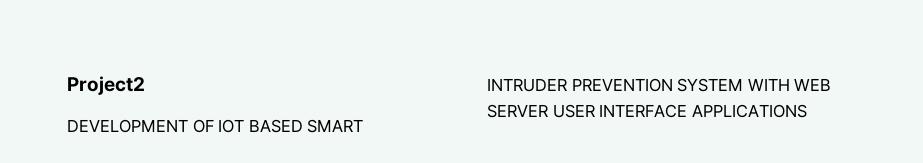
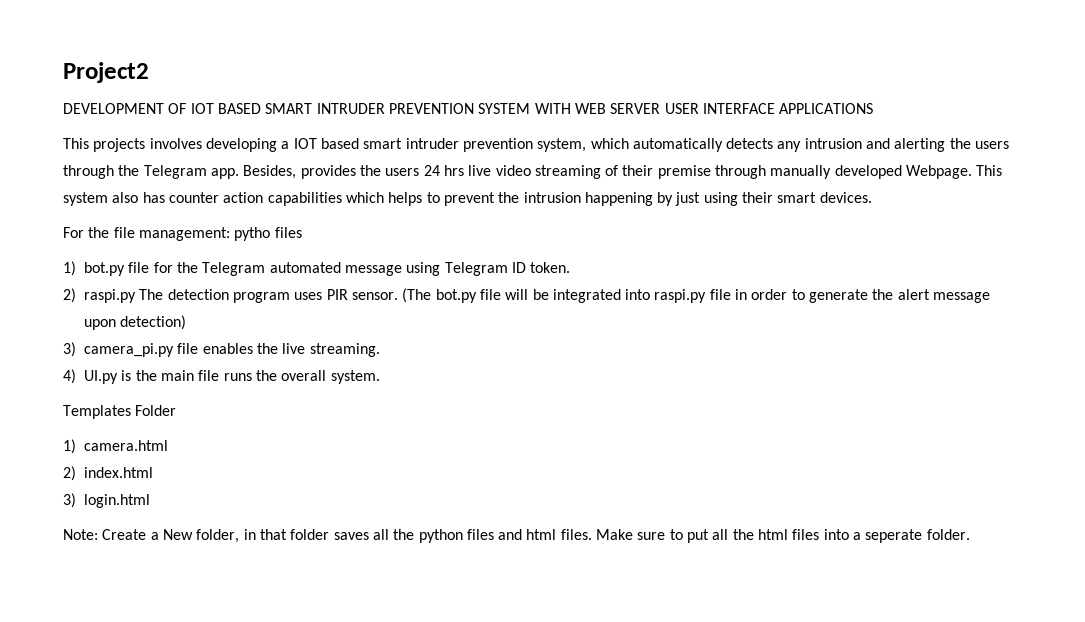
(807, 111) none -> [63,138,1010,152] [63,165,1003,179] [63,192,872,206] [63,227,302,241] [63,261,571,276] [63,288,991,303] [84,315,187,330] [63,342,380,357] [63,369,380,384] [63,405,177,419] [63,439,168,454] [63,466,153,481] [63,493,150,508] [63,529,970,543] // This projects involves developing a IOT based smart intruder prevention system, which automatically detects any intrusion and alerting the users through the Telegram app. Besides, provides the users 24 hrs live video streaming of their premise through manually developed Webpage. This system also has counter action capabilities which helps to prevent the intrusion happening by just using their smart devices. // For the file management: pytho files // 1) bot.py file for the Telegram automated message using Telegram ID token. // 2) raspi.py The detection program uses PIR sensor. (The bot.py file will be integrated into raspi.py file in order to generate the alert message upon detection) // 3) camera_pi.py file enables the live streaming. // 4) UI.py is the main file runs the overall system. // Templates Folder // 1) camera.html // 2) index.html // 3) login.html // Note: Create a New folder, in that folder saves all the python files and html files. Make sure to put all the html files into a seperate folder.

